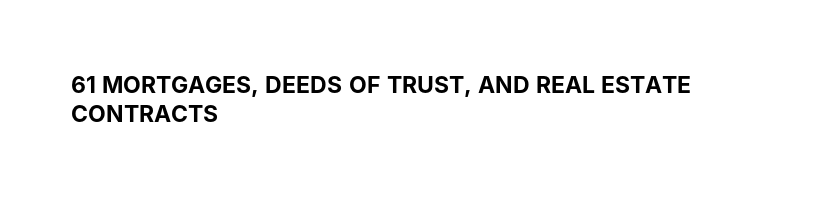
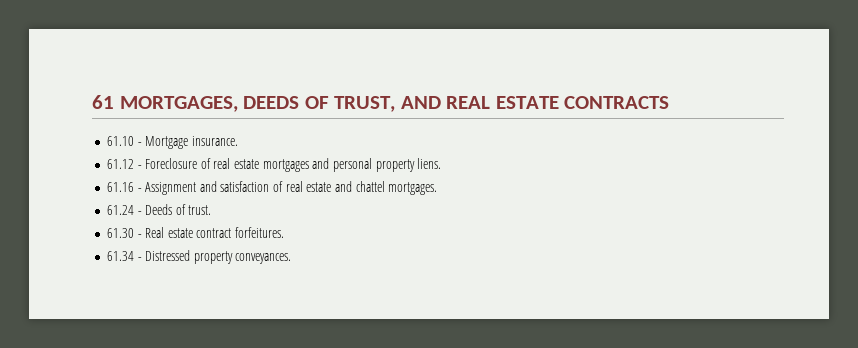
(218, 113) none -> [106,136,238,149] [106,158,442,172] [106,181,438,195] [106,204,212,215] [106,227,285,238] [106,250,292,264] // 61.10 - Mortgage insurance. // 61.12 - Foreclosure of real estate mortgages and personal property liens. // 61.16 - Assignment and satisfaction of real estate and chattel mortgages. // 61.24 - Deeds of trust. // 61.30 - Real estate contract forfeitures. // 61.34 - Distressed property conveyances.

